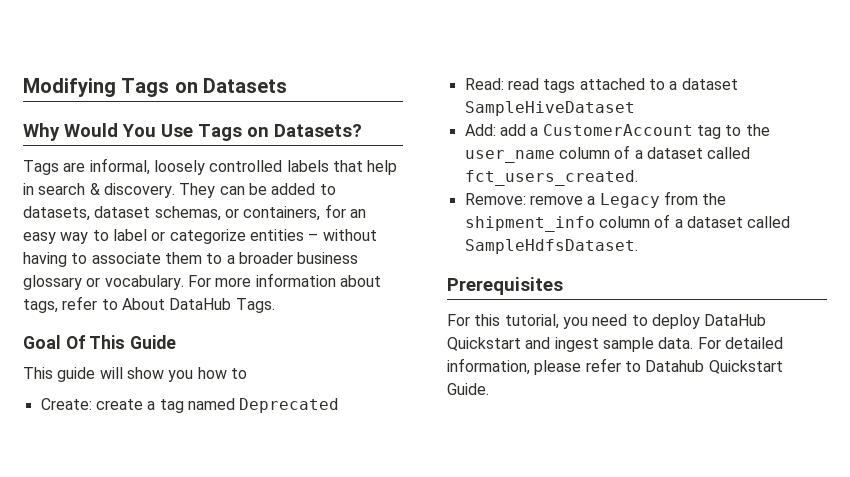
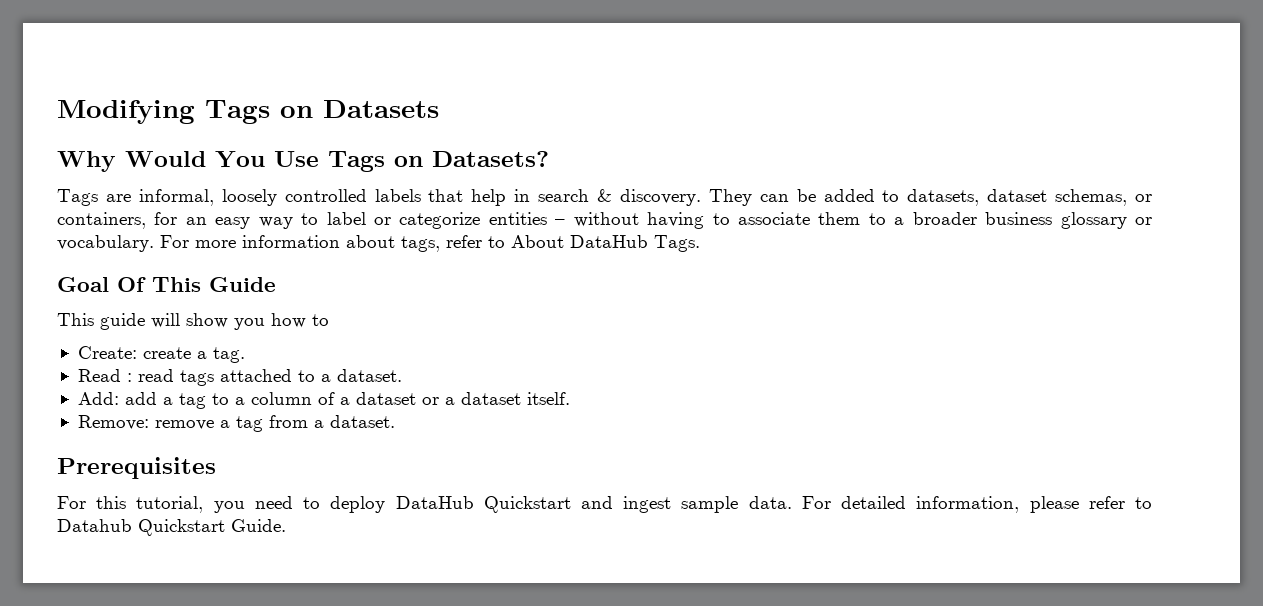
[159,398,340,413] [464,78,504,90] tag named Deprecated // Read: -> [212,347,245,363] [77,369,132,382] tag. // Read :
[681,78,738,90] [464,101,635,116] dataset SampleHiveDataset -> [336,369,402,382] dataset.
[542,124,693,136] CustomerAccount -> (173, 401) none
[745,124,770,136] [464,145,751,163] [464,170,638,186] the user_name column of a dataset called fct_users_created. -> [234,392,570,405] a column of a dataset or a dataset itself.
[599,191,727,208] [464,214,791,232] [464,239,638,254] Legacy from the shipment_info column of a dataset called SampleHdfsDataset. -> [235,415,395,432] tag from a dataset.

